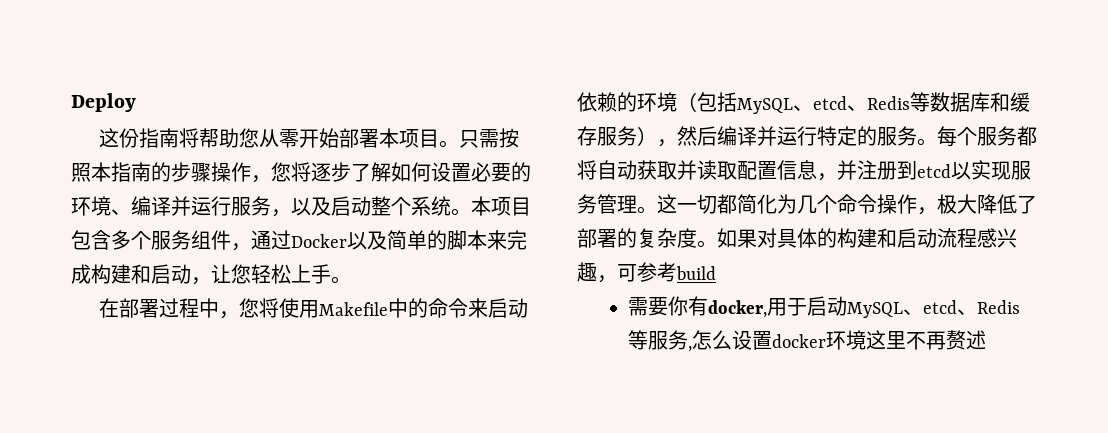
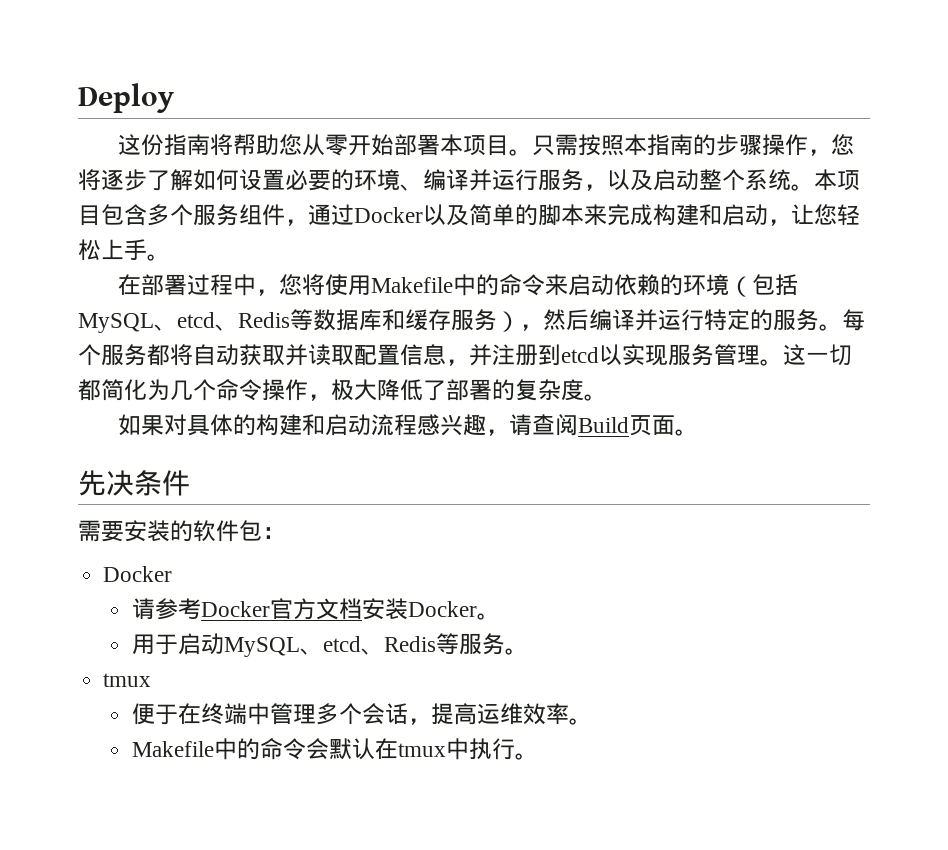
(717, 244) none -> (607, 397) //
[617,262,716,282] [627,296,767,318] 可参考build // 需要你有docker, -> [509,414,699,436] [78,470,190,496] [78,520,285,542] [103,566,173,582] [132,598,501,620] 请查阅Build页面。 // 先决条件 // 需要安装的软件包： // Docker // 请参考Docker官方文档安装Docker。 //
[687,330,986,352] ,怎么设置docker环境这里不再赘述 -> [505,648,529,655] [103,673,152,687] [132,703,593,725] [132,738,539,760] 。 // tmux // 便于在终端中管理多个会话，提高运维效率。 // Makefile中的命令会默认在tmux中执行。

